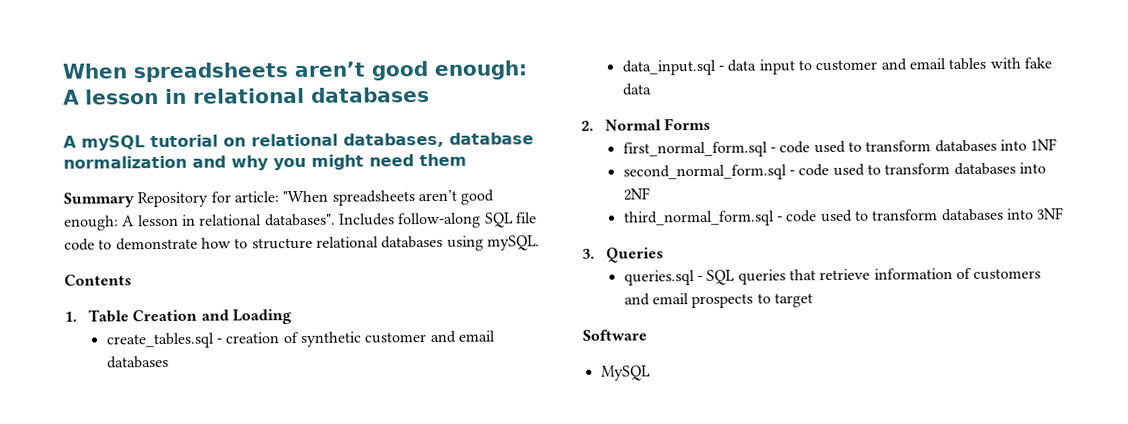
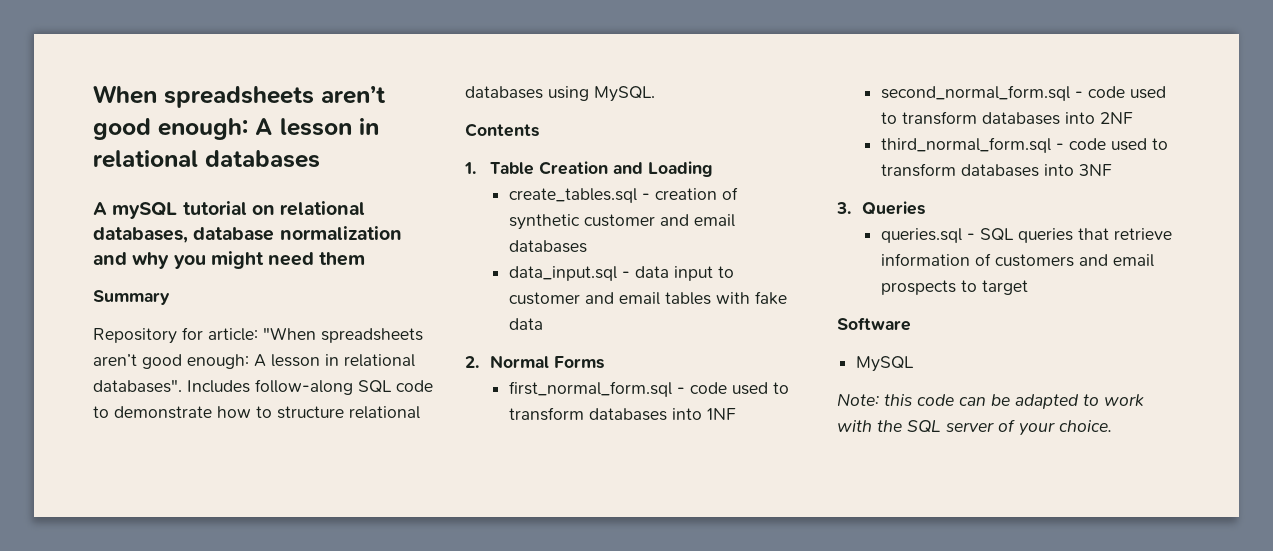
(134, 200) none -> (170, 297) //
[515,212,537,224] file -> (392, 386) none
[486,235,540,251] mySQL. -> [594,86,655,102] MySQL.
(651, 373) none -> [837,393,1144,409] [837,419,1112,436] // Note: this code can be adapted to work with the SQL server of your choice.

